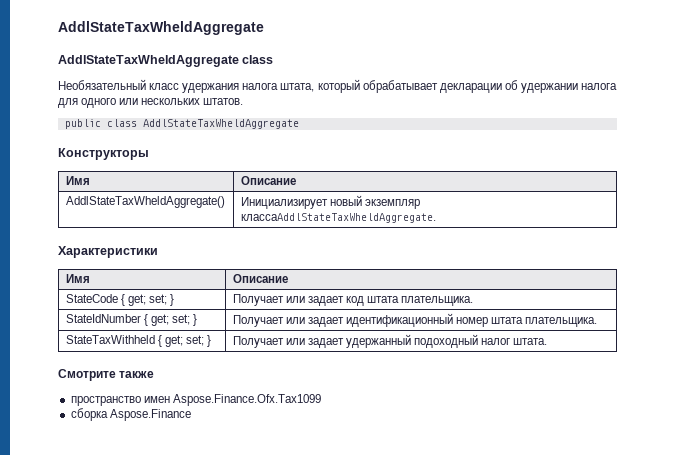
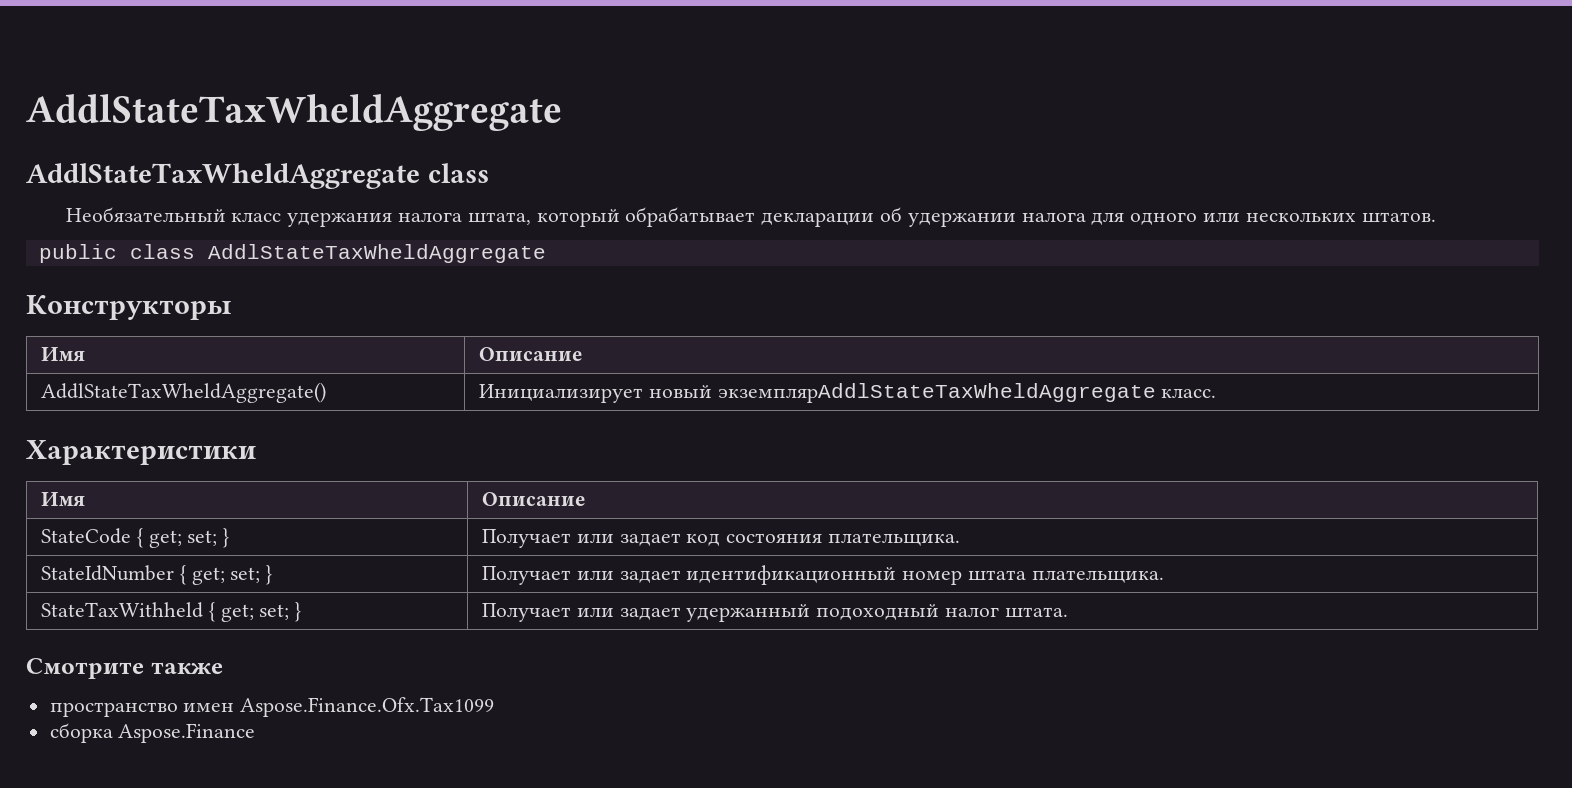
[364,199,420,209] [240,213,436,223] экземпляр классаAddlStateTaxWheldAggregate. -> [717,383,1217,403] экземплярAddlStateTaxWheldAggregate класс.
[366,296,399,303] штата -> [726,533,823,543] состояния

